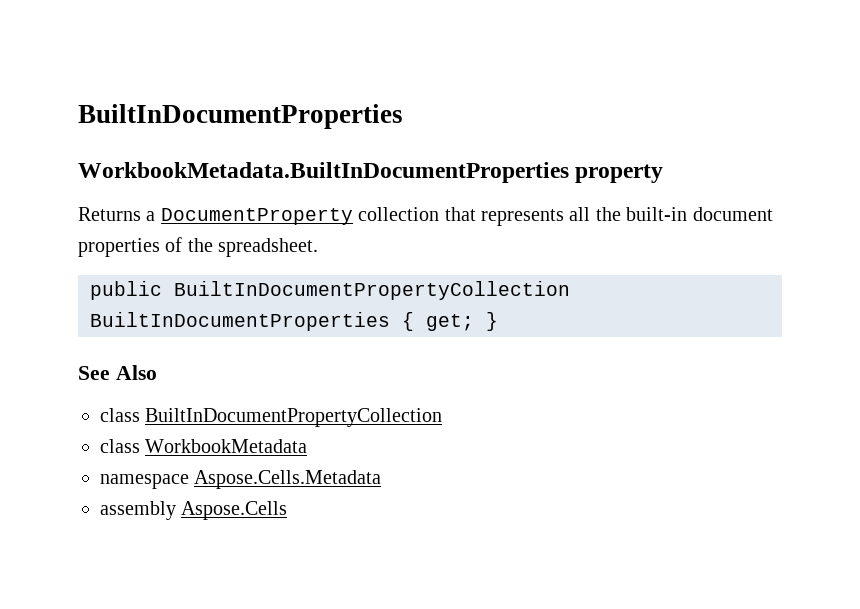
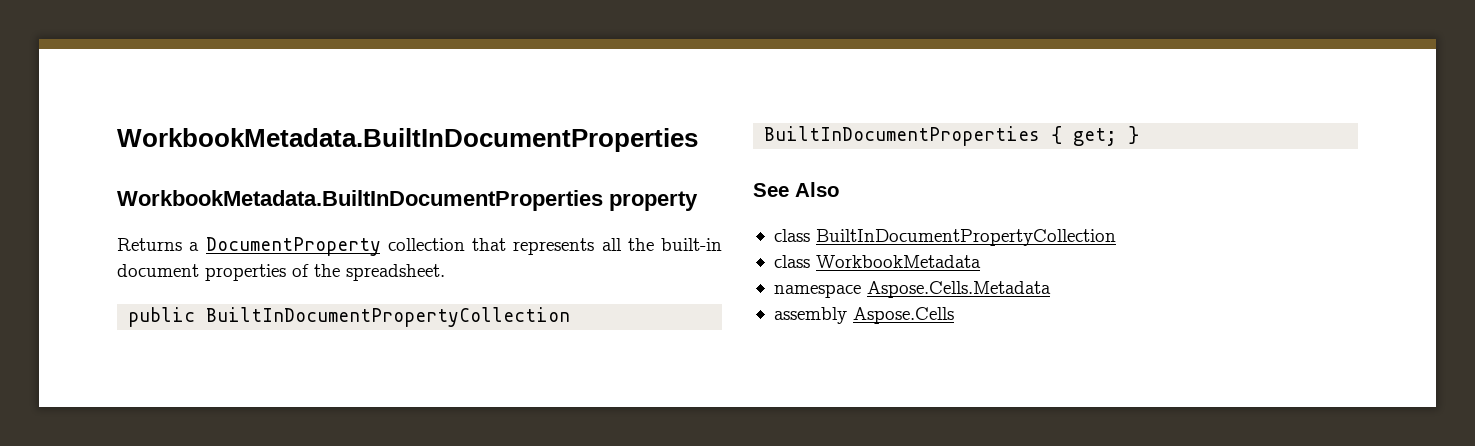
[78,104,403,129] BuiltInDocumentProperties -> [117,128,698,152] WorkbookMetadata.BuiltInDocumentProperties

